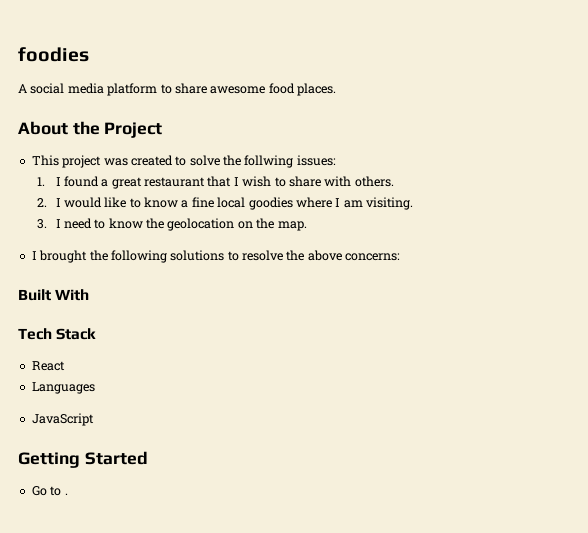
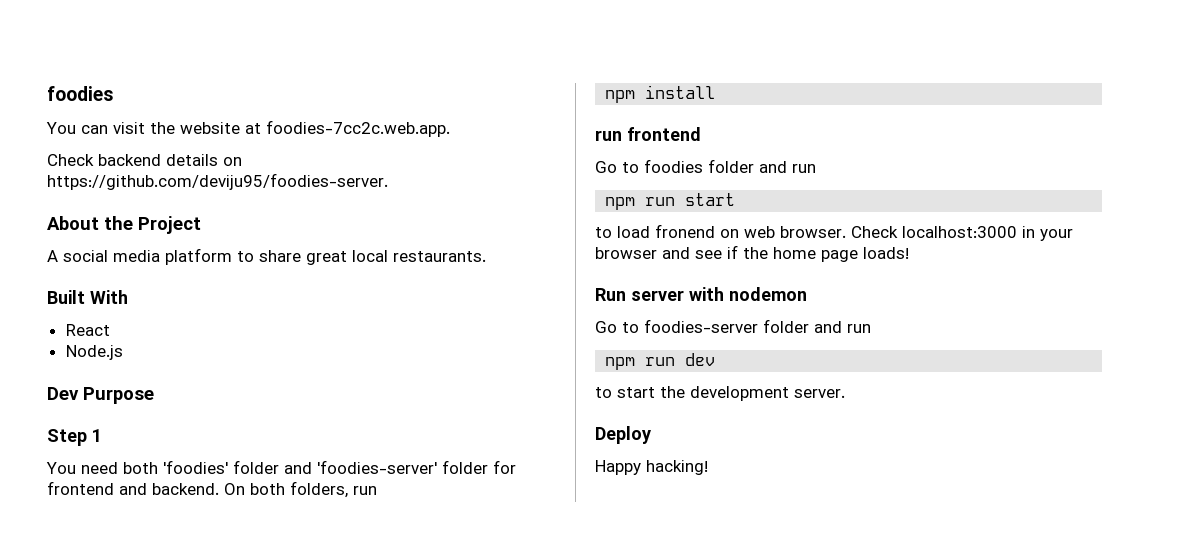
[18,47,89,62] foodies -> [47,86,113,101] [46,120,450,137] [47,154,242,166] [47,173,388,190] [47,216,201,234] foodies // You can visit the website at foodies-7cc2c.web.app. // Check backend details on https://github.com/deviju95/foodies-server. // About the Project
[210,83,336,96] [18,121,163,138] [31,155,336,168] [36,176,394,189] [36,197,414,210] [36,218,307,231] [31,250,401,263] awesome food places. // About the Project // This project was created to solve the follwing issues: // 1. I found a great restaurant that I wish to share with others. // 2. I would like to know a fine local goodies where I am visiting. // 3. I need to know the geolocation on the map. // I brought the following solutions to resolve the above concerns: -> [306,250,486,265] great local restaurants.
[18,328,97,340] // Tech Stack -> (128, 297) none
[31,382,95,394] [31,413,94,426] [18,451,148,468] [31,486,68,496] Languages // JavaScript // Getting Started // Go to . -> [65,345,123,360] [47,387,154,404] [47,429,102,446] [46,460,516,474] [47,481,377,498] [605,85,716,103] [595,127,701,141] [595,159,816,173] [605,193,736,210] [595,224,1073,241] [595,245,909,262] [595,287,807,301] [595,319,871,333] [605,353,716,370] [595,386,845,401] [595,426,651,444] [595,460,708,475] Node.js // Dev Purpose // Step 1 // You need both 'foodies' folder and 'foodies-server' folder for frontend and backend. On both folders, run // npm install // run frontend // Go to foodies folder and run // npm run start // to load fronend on web browser. Check localhost:3000 in your browser and see if the home page loads! // Run server with nodemon // Go to foodies-server folder and run // npm run dev // to start the development server. // Deploy // Happy hacking!

